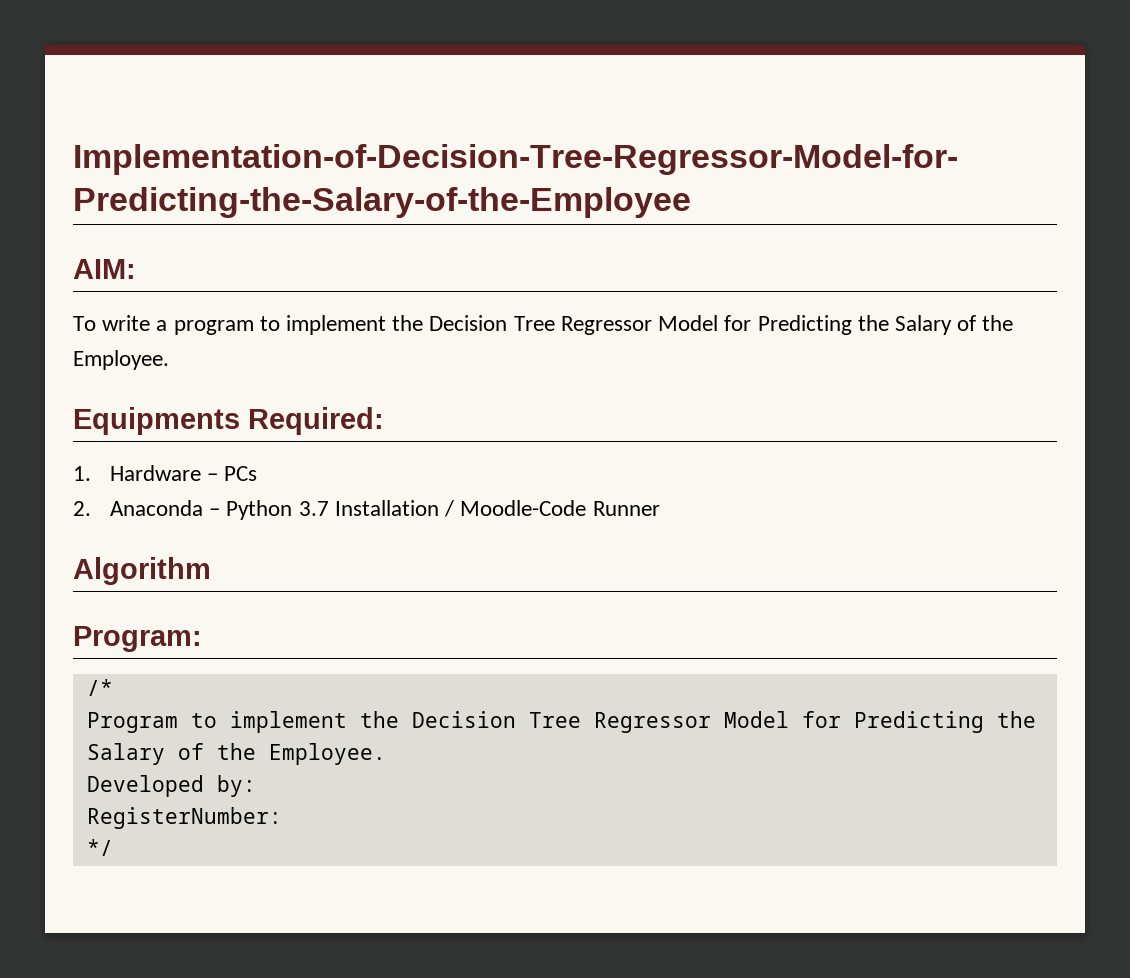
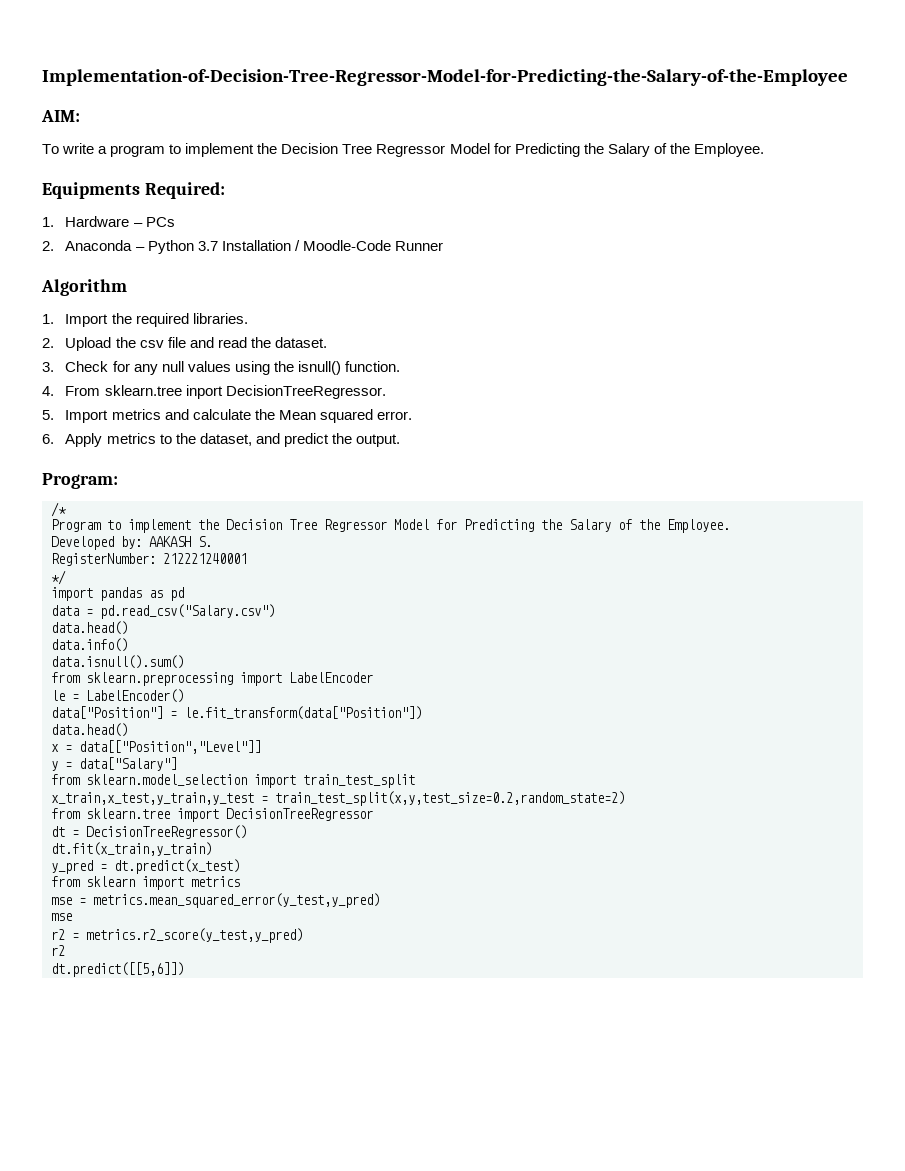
(211, 571) none -> [42,313,248,327] [42,337,327,351] [42,361,400,375] [42,385,386,399] [42,409,412,423] [42,433,400,447] // 1. Import the required libraries. // 2. Upload the csv file and read the dataset. // 3. Check for any null values using the isnull() function. // 4. From sklearn.tree inport DecisionTreeRegressor. // 5. Import metrics and calculate the Mean squared error. // 6. Apply metrics to the dataset, and predict the output.
(256, 786) none -> [149,536,212,547] AAKASH S.
(282, 818) none -> [163,553,247,564] 212221240001
(113, 847) none -> [51,587,184,601] [51,604,275,619] [51,621,128,635] [51,638,128,652] [51,655,184,669] [51,672,373,686] [51,689,184,703] [51,706,422,720] [51,723,128,737] [51,740,261,754] [51,757,177,771] [51,774,415,788] [51,791,625,806] [51,808,373,822] [51,825,247,839] [51,842,212,856] [51,859,240,874] [51,876,240,890] [51,893,380,908] [51,913,72,921] [51,928,303,943] [51,945,65,956] [51,962,184,977] // import pandas as pd // data = pd.read_csv("Salary.csv") // data.head() // data.info() // data.isnull().sum() // from sklearn.preprocessing import LabelEncoder // le = LabelEncoder() // data["Position"] = le.fit_transform(data["Position"]) // data.head() // x = data[["Position","Level"]] // y = data["Salary"] // from sklearn.model_selection import train_test_split // x_train,x_test,y_train,y_test = train_test_split(x,y,test_size=0.2,random_state=2) // from sklearn.tree import DecisionTreeRegressor // dt = DecisionTreeRegressor() // dt.fit(x_train,y_train) // y_pred = dt.predict(x_test) // from sklearn import metrics // mse = metrics.mean_squared_error(y_test,y_pred) // mse // r2 = metrics.r2_score(y_test,y_pred) // r2 // dt.predict([[5,6]])

